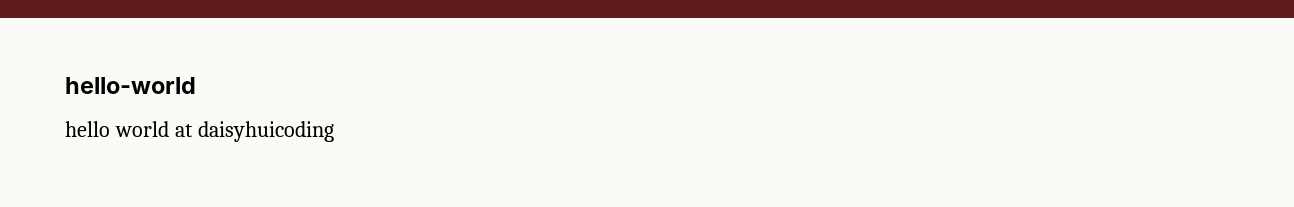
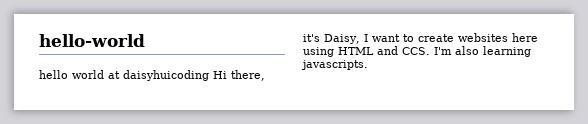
(334, 131) none -> [213,70,265,81] [303,33,538,44] [303,46,531,57] [301,60,368,70] Hi there, it's Daisy, I want to create websites here using HTML and CCS. I'm also learning javascripts.

